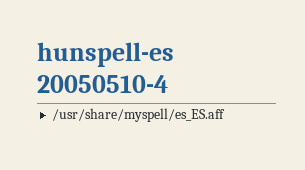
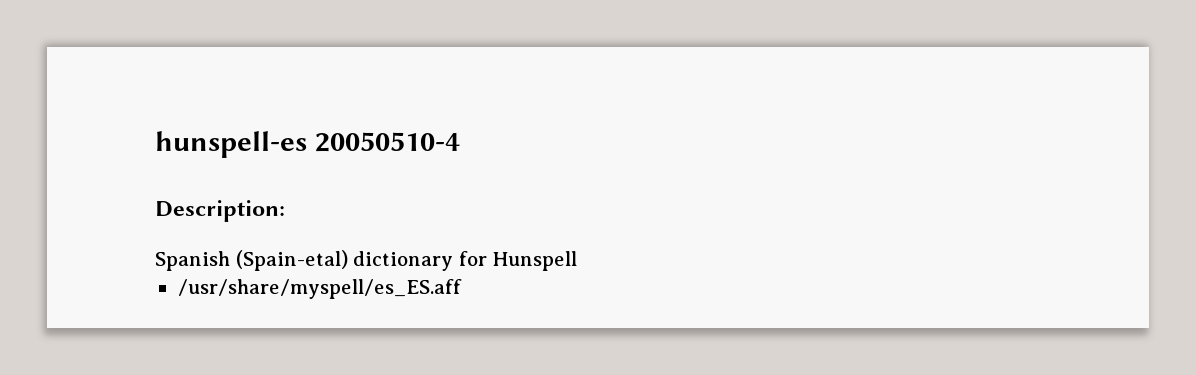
(168, 84) none -> [155,200,285,222] [155,250,578,271] // Description: // Spanish (Spain-etal) dictionary for Hunspell

